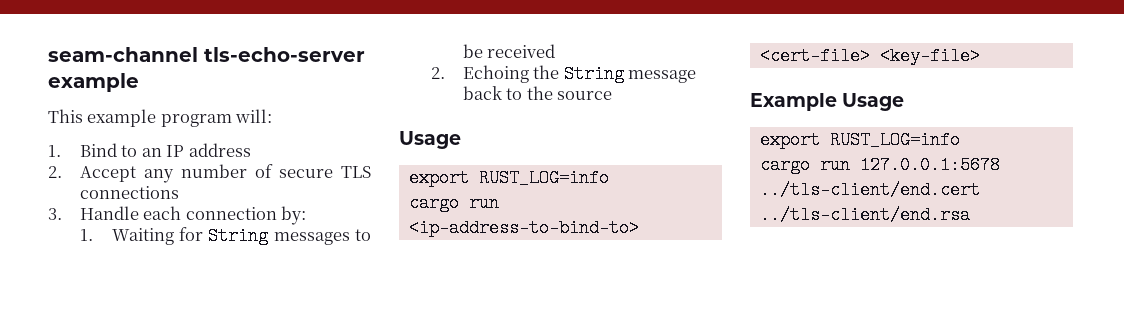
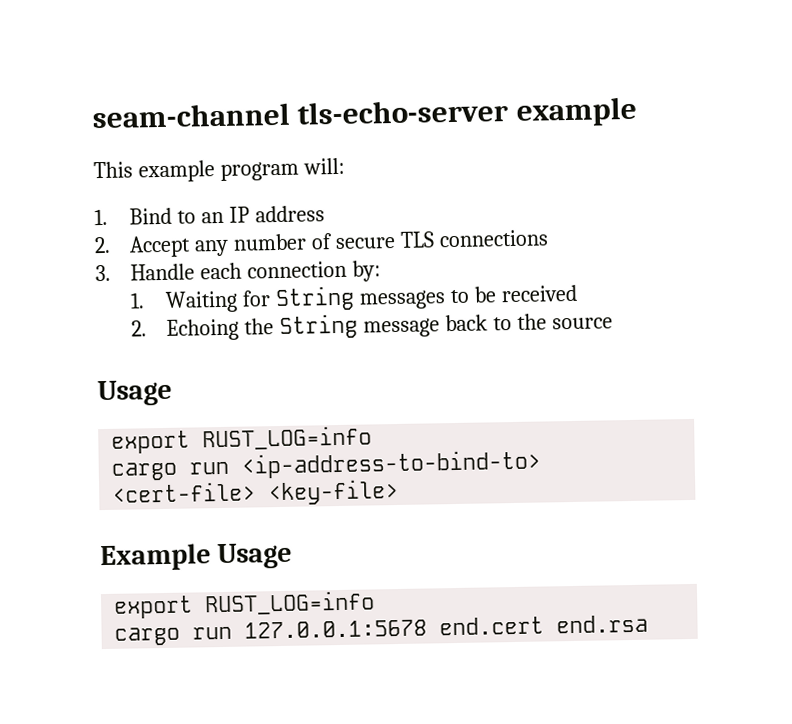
[759,181,980,199] [759,206,970,224] ../tls-client/end.cert ../tls-client/end.rsa -> [439,614,649,636] end.cert end.rsa

